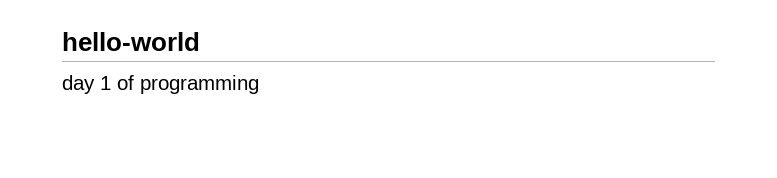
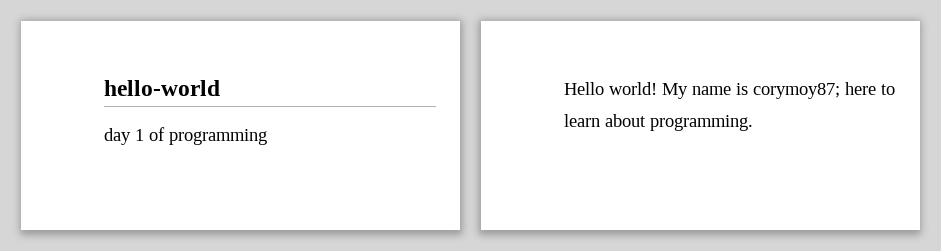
(259, 84) none -> [564,82,895,99] [564,114,753,131] // Hello world! My name is corymoy87; here to learn about programming.

